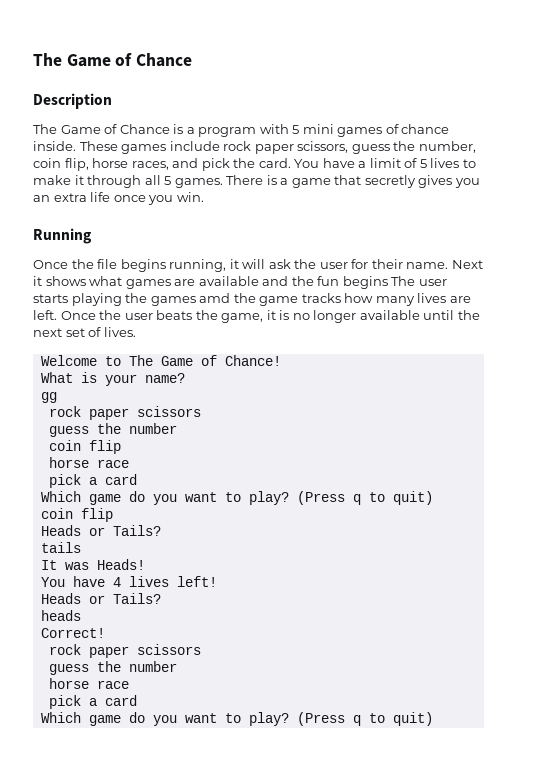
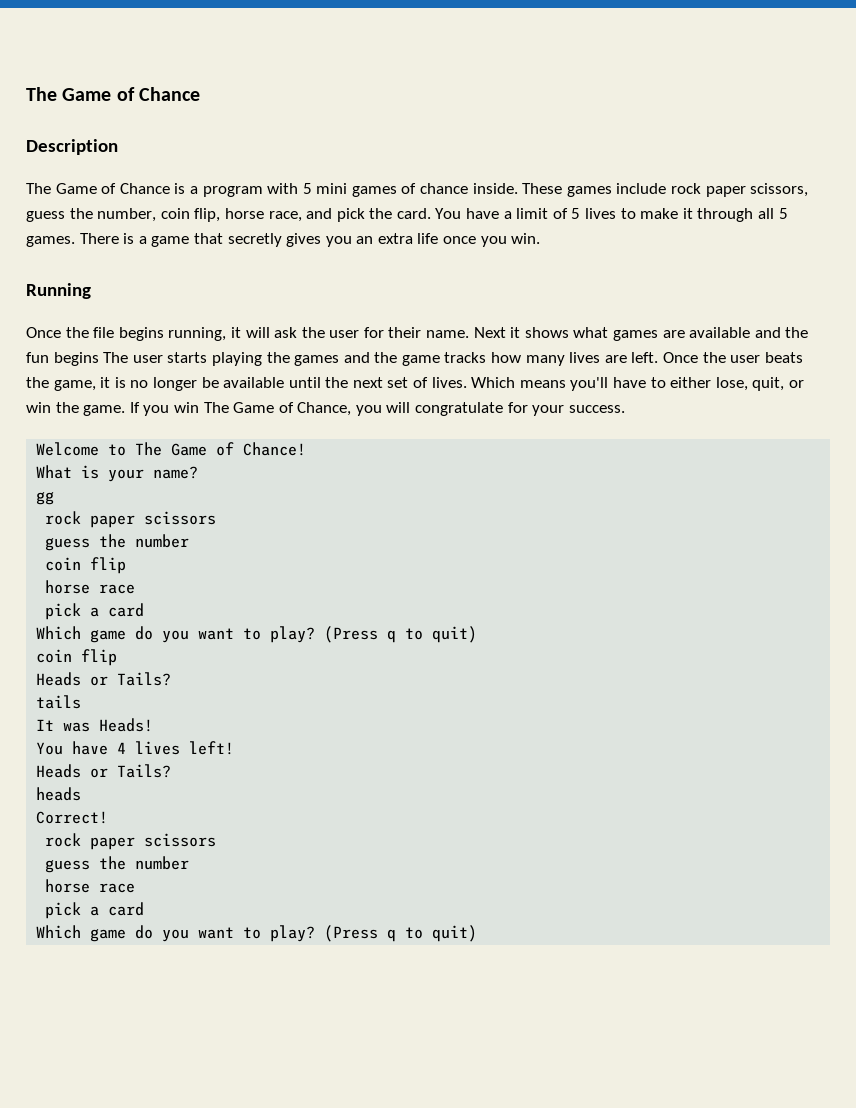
[131,161,169,170] races, -> [268,211,302,222] race,
[199,293,231,303] amd -> [343,352,370,363] and
(357, 316) none -> [201,377,219,388] be
(136, 332) none -> [471,377,804,391] [26,402,625,416] Which means you'll have to either lose, quit, or win the game. If you win The Game of Chance, you will congratulate for your success.

